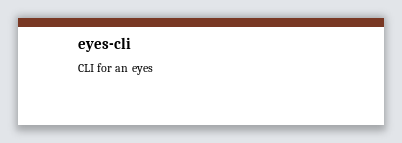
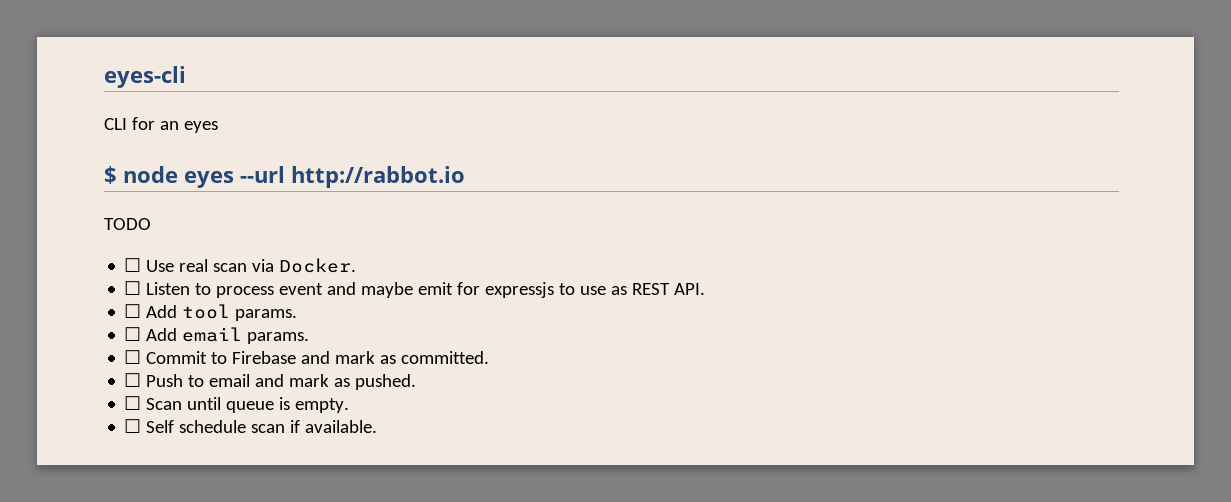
(153, 70) none -> [104,166,465,188] [104,218,151,230] [124,258,357,273] [124,281,706,298] [124,304,298,321] [124,327,310,344] [124,350,490,364] [124,373,417,390] [124,396,350,413] [124,419,378,433] // $ node eyes --url http://rabbot.io // TODO // ☐ Use real scan via Docker. // ☐ Listen to process event and maybe emit for expressjs to use as REST API. // ☐ Add tool params. // ☐ Add email params. // ☐ Commit to Firebase and mark as committed. // ☐ Push to email and mark as pushed. // ☐ Scan until queue is empty. // ☐ Self schedule scan if available.

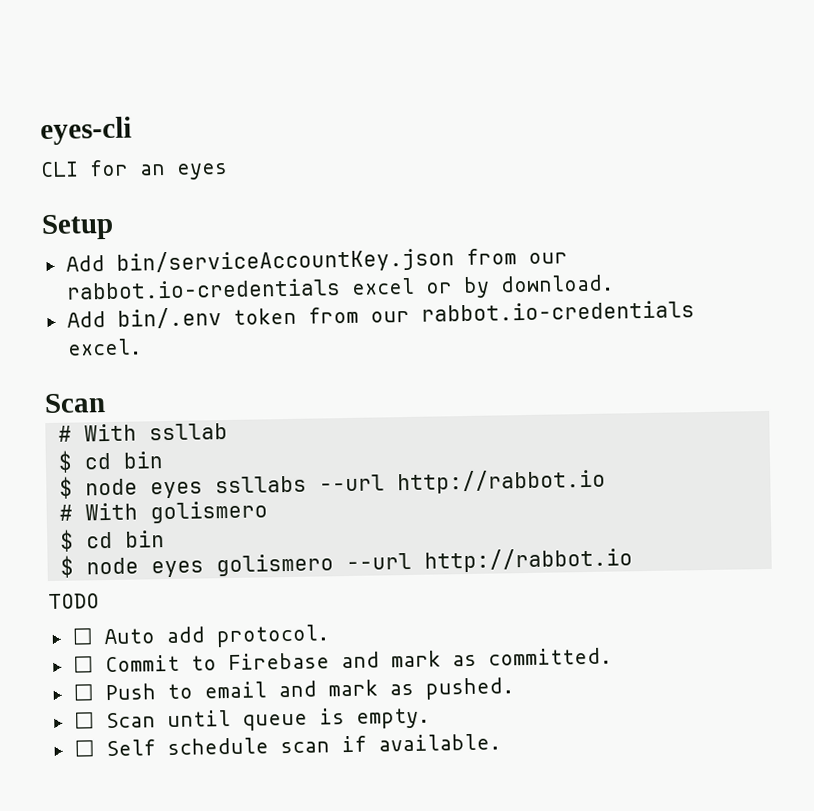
[104,166,465,188] [104,218,151,230] [124,258,357,273] [124,281,706,298] [124,304,298,321] [124,327,310,344] $ node eyes --url http://rabbot.io // TODO // ☐ Use real scan via Docker. // ☐ Listen to process event and maybe emit for expressjs to use as REST API. // ☐ Add tool params. // ☐ Add email params. -> [41,213,114,241] [65,247,568,275] [65,274,614,300] [66,300,695,329] [66,338,142,356] [44,393,106,414] [57,423,228,442] [57,450,164,473] [58,468,606,499] [58,500,268,524] [59,529,165,552] [59,547,633,578] [48,593,100,610] [71,624,330,648] Setup // Add bin/serviceAccountKey.json from our rabbot.io-credentials excel or by download. // Add bin/.env token from our rabbot.io-credentials excel. // Scan // # With ssllab // $ cd bin // $ node eyes ssllabs --url http://rabbot.io // # With golismero // $ cd bin // $ node eyes golismero --url http://rabbot.io // TODO // ☐ Auto add protocol.

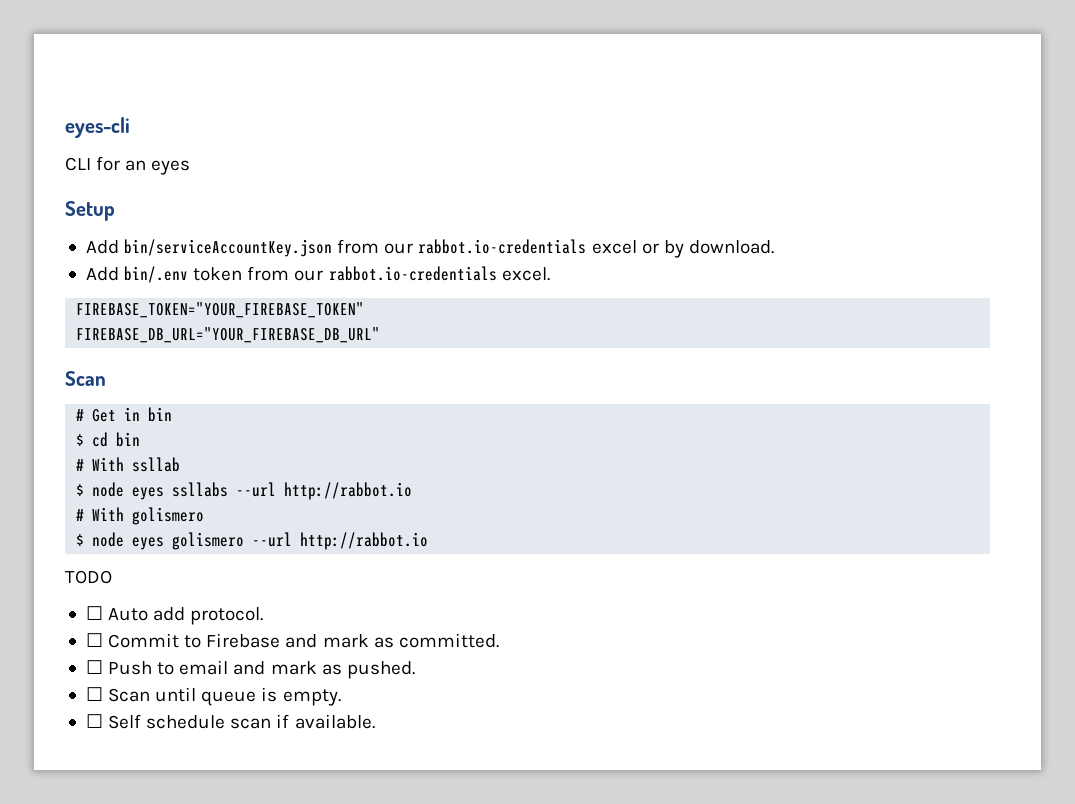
[44,393,106,414] // Scan -> [76,302,365,318] [76,327,381,343] [65,371,106,386] [76,407,173,422] [76,432,141,447] // FIREBASE_TOKEN="YOUR_FIREBASE_TOKEN" // FIREBASE_DB_URL="YOUR_FIREBASE_DB_URL" // Scan // # Get in bin // $ cd bin
[57,450,164,473] // $ cd bin -> (181, 464) none
[59,529,165,552] // $ cd bin -> (205, 516) none

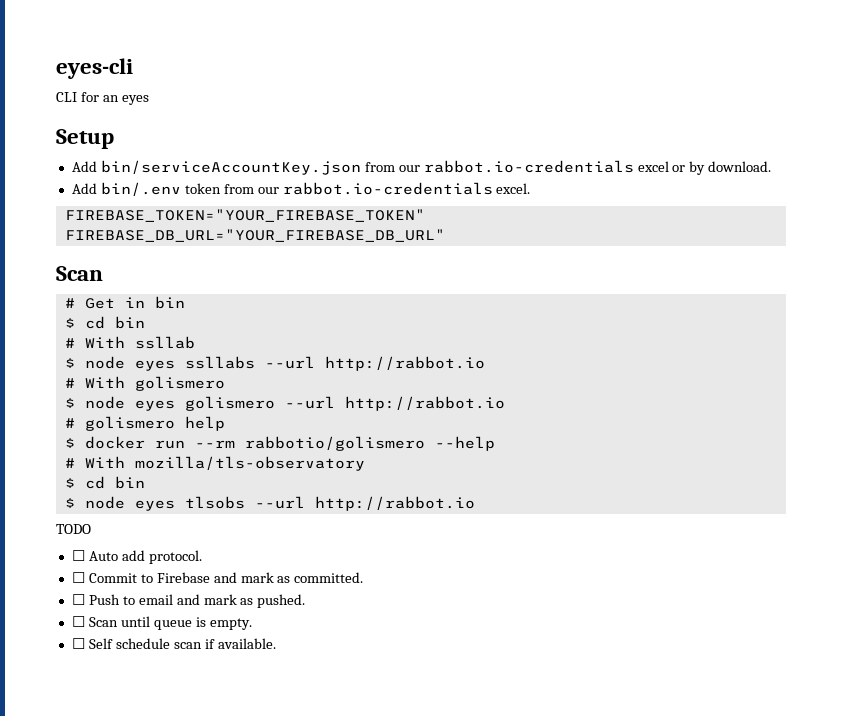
(429, 541) none -> [64,416,225,431] [64,436,495,451] [64,456,365,471] [64,476,145,489] [64,496,475,511] // # golismero help // $ docker run --rm rabbotio/golismero --help // # With mozilla/tls-observatory // $ cd bin // $ node eyes tlsobs --url http://rabbot.io

